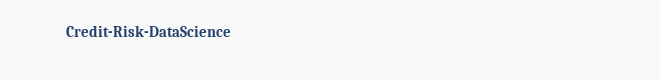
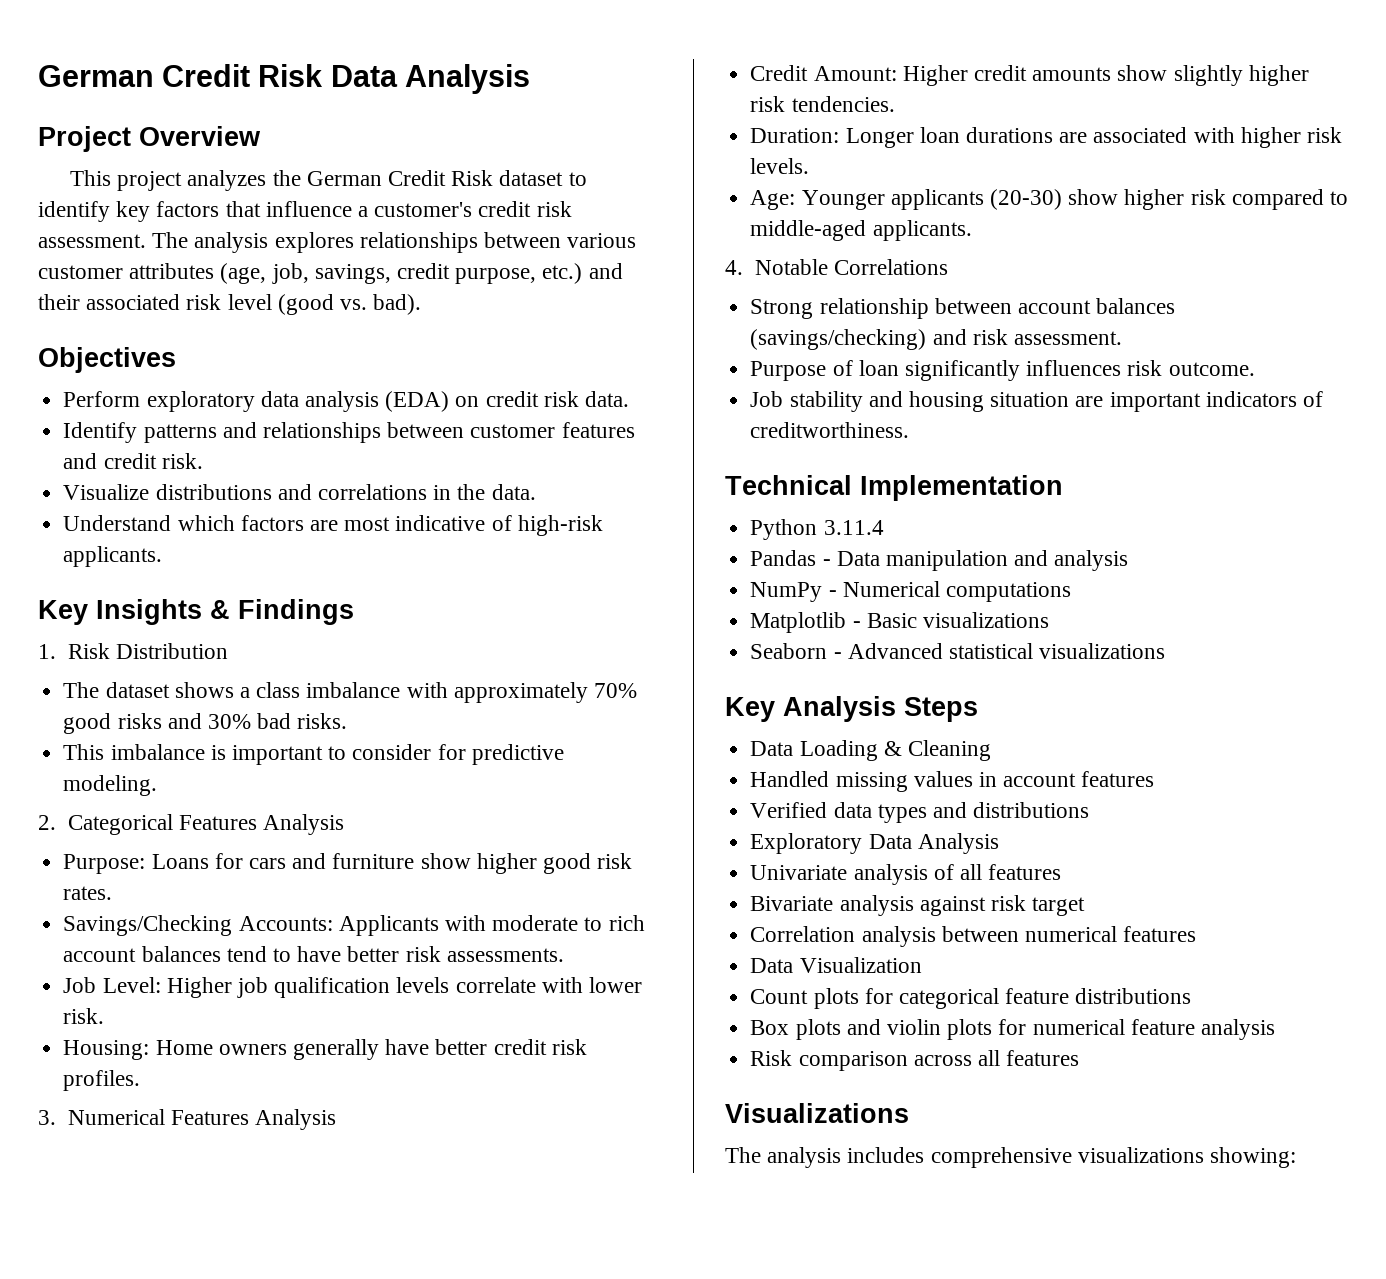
[66,25,231,37] Credit-Risk-DataScience -> [38,64,530,94] [38,126,261,152] [70,170,587,191] [38,201,572,222] [38,232,637,253] [38,263,623,284] [38,294,422,315] [38,347,176,373] [63,391,629,412] [63,422,635,443] [63,453,203,469] [63,484,536,500] [63,515,603,536] [63,546,163,567] [38,599,354,625] [38,643,228,659] [63,682,637,703] [63,713,348,734] [63,744,564,765] [63,775,158,796] [38,814,344,835] [63,853,633,874] [63,886,113,900] [63,915,645,936] [63,946,564,962] [63,977,642,998] [63,1008,105,1024] [63,1039,587,1060] [63,1070,141,1091] [38,1109,336,1130] [750,65,1309,86] [750,96,895,112] [750,127,1342,148] [750,158,810,174] [750,189,1348,210] [750,220,972,241] [725,259,948,275] [750,298,1176,319] [750,329,1122,350] [750,360,1255,381] [750,391,1323,412] [750,422,910,438] [725,475,1063,501] [750,519,884,540] [750,550,1129,571] [750,581,1071,602] [750,612,1049,633] [750,643,1166,659] [725,696,978,722] [750,740,991,761] [750,771,1155,792] [750,802,1090,823] [750,833,999,854] [750,864,1062,885] [750,895,1086,916] [750,926,1197,947] [750,957,922,973] [750,988,1192,1009] [750,1019,1275,1040] [750,1050,1080,1071] [725,1103,909,1123] [725,1147,1297,1168] German Credit Risk Data Analysis // Project Overview // This project analyzes the German Credit Risk dataset to identify key factors that influence a customer's credit risk assessment. The analysis explores relationships between various customer attributes (age, job, savings, credit purpose, etc.) and their associated risk level (good vs. bad). // Objectives // Perform exploratory data analysis (EDA) on credit risk data. // Identify patterns and relationships between customer features and credit risk. // Visualize distributions and correlations in the data. // Understand which factors are most indicative of high-risk applicants. // Key Insights & Findings // 1. Risk Distribution // The dataset shows a class imbalance with approximately 70% good risks and 30% bad risks. // This imbalance is important to consider for predictive modeling. // 2. Categorical Features Analysis // Purpose: Loans for cars and furniture show higher good risk rates. // Savings/Checking Accounts: Applicants with moderate to rich account balances tend to have better risk assessments. // Job Level: Higher job qualification levels correlate with lower risk. // Housing: Home owners generally have better credit risk profiles. // 3. Numerical Features Analysis // Credit Amount: Higher credit amounts show slightly higher risk tendencies. // Duration: Longer loan durations are associated with higher risk levels. // Age: Younger applicants (20-30) show higher risk compared to middle-aged applicants. // 4. Notable Correlations // Strong relationship between account balances (savings/checking) and risk assessment. // Purpose of loan significantly influences risk outcome. // Job stability and housing situation are important indicators of creditworthiness. // Technical Implementation // Python 3.11.4 // Pandas - Data manipulation and analysis // NumPy - Numerical computations // Matplotlib - Basic visualizations // Seaborn - Advanced statistical visualizations // Key Analysis Steps // Data Loading & Cleaning // Handled missing values in account features // Verified data types and distributions // Exploratory Data Analysis // Univariate analysis of all features // Bivariate analysis against risk target // Correlation analysis between numerical features // Data Visualization // Count plots for categorical feature distributions // Box plots and violin plots for numerical feature analysis // Risk comparison across all features // Visualizations // The analysis includes comprehensive visualizations showing:

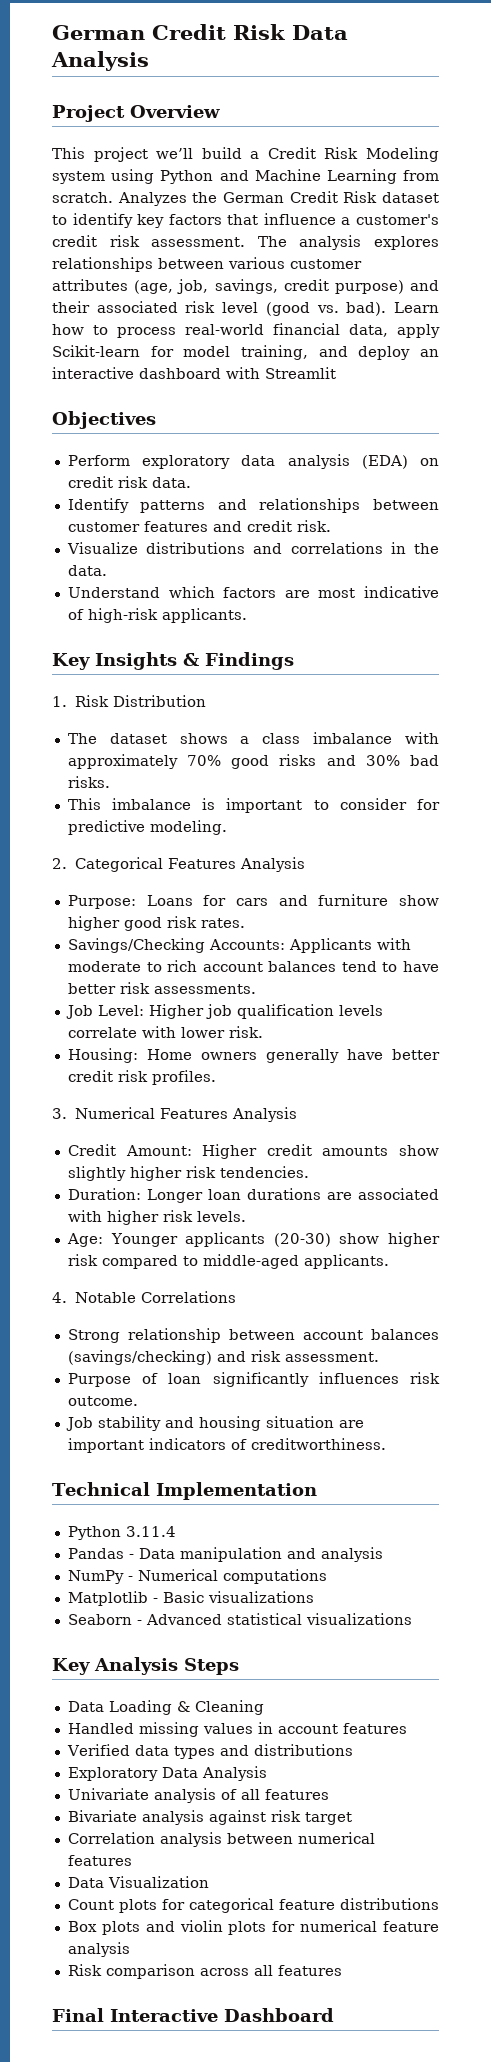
[187,170,267,191] analyzes -> [156,147,439,162] [52,169,439,184] [52,192,187,206] we’ll build a Credit Risk Modeling system using Python and Machine Learning from scratch. Analyzes
[455,263,583,284] purpose, etc.) -> [334,280,404,294] purpose)
(422, 304) none -> [394,302,440,313] [52,323,440,338] [52,345,440,360] [52,367,336,379] Learn how to process real-world financial data, apply Scikit-learn for model training, and deploy an interactive dashboard with Streamlit
[725,1103,909,1123] [725,1147,1297,1168] Visualizations // The analysis includes comprehensive visualizations showing: -> [52,2008,334,2022] Final Interactive Dashboard

